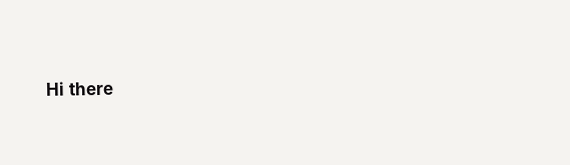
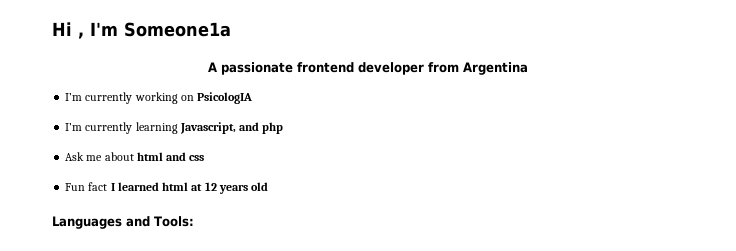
[67,81,114,96] there -> [78,22,231,39] [208,62,528,75] [65,92,253,104] [65,122,284,134] [65,152,205,161] [65,182,269,194] [52,216,194,229] , I'm Someone1a // A passionate frontend developer from Argentina // I’m currently working on PsicologIA // I’m currently learning Javascript, and php // Ask me about html and css // Fun fact I learned html at 12 years old // Languages and Tools:

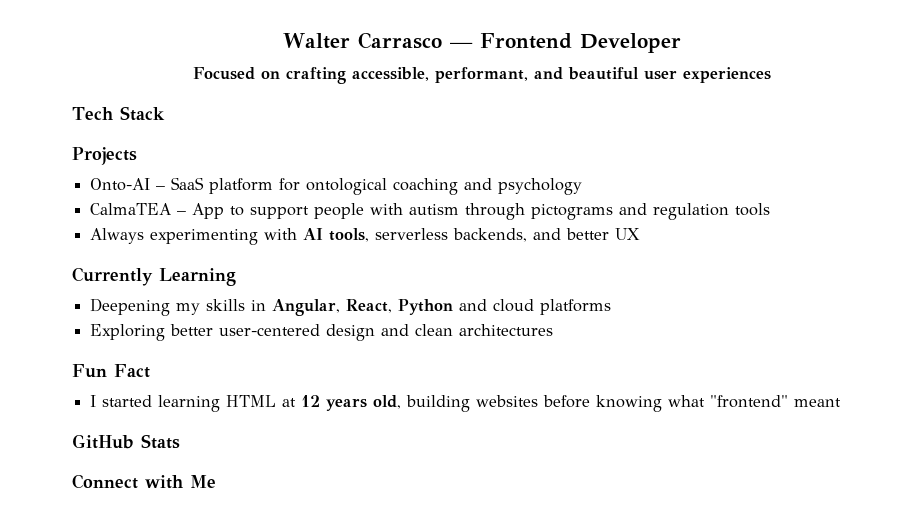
[52,22,231,39] [208,62,528,75] [65,92,253,104] [65,122,284,134] [65,152,205,161] [65,182,269,194] [52,216,194,229] Hi , I'm Someone1a // A passionate frontend developer from Argentina // I’m currently working on PsicologIA // I’m currently learning Javascript, and php // Ask me about html and css // Fun fact I learned html at 12 years old // Languages and Tools: -> [283,32,681,53] [193,67,771,84] [72,106,165,121] [72,147,137,165] [90,177,583,195] [90,203,771,220] [90,228,641,245] [72,267,236,286] [90,298,612,316] [90,324,554,341] [72,364,150,378] [90,395,842,412] [72,434,180,449] [72,474,216,489] Walter Carrasco — Frontend Developer // Focused on crafting accessible, performant, and beautiful user experiences // Tech Stack // Projects // Onto-AI – SaaS platform for ontological coaching and psychology // CalmaTEA – App to support people with autism through pictograms and regulation tools // Always experimenting with AI tools, serverless backends, and better UX // Currently Learning // Deepening my skills in Angular, React, Python and cloud platforms // Exploring better user-centered design and clean architectures // Fun Fact // I started learning HTML at 12 years old, building websites before knowing what "frontend" meant // GitHub Stats // Connect with Me

